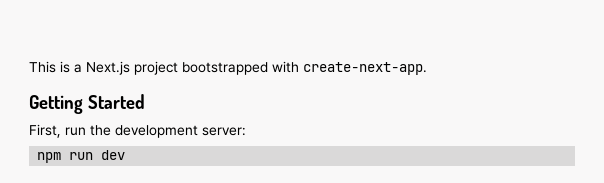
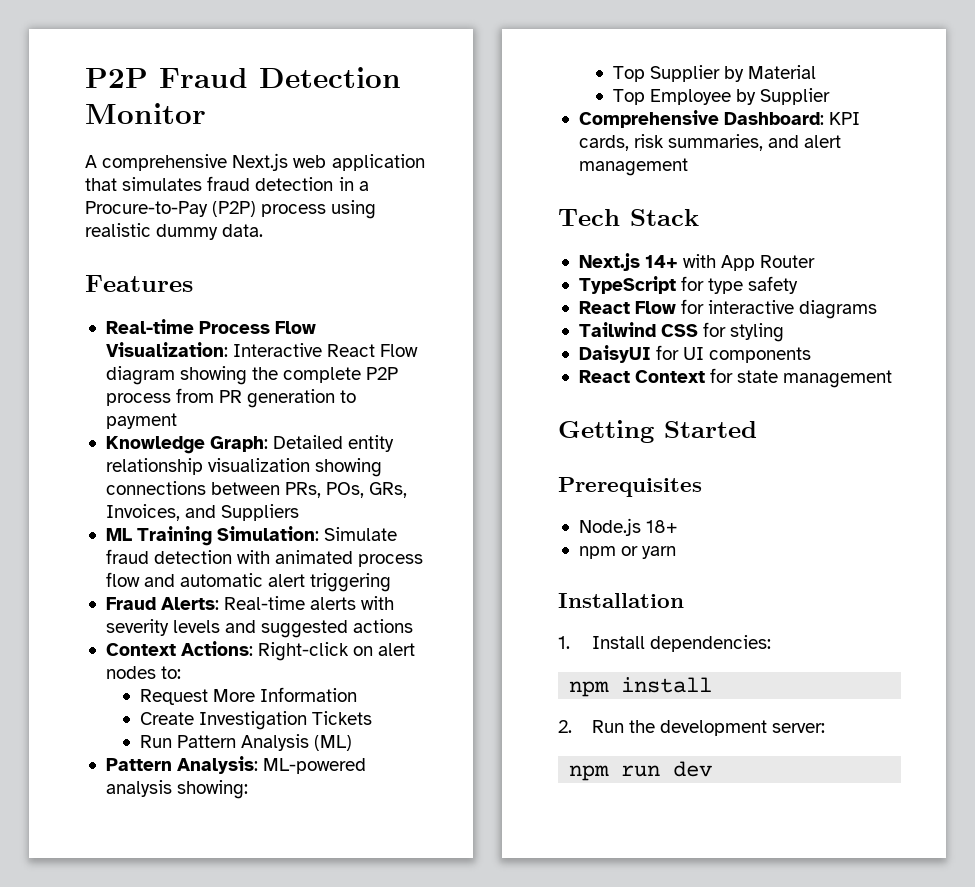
[29,61,427,75] [29,94,145,114] [29,124,86,138] This is a Next.js project bootstrapped with create-next-app. // Getting Started // First, run -> [85,67,401,88] [85,103,206,124] [85,153,425,171] [85,176,369,191] [85,200,377,219] [85,223,264,240] [85,275,193,292] [105,319,317,334] [105,342,419,357] [105,366,399,385] [105,388,357,408] [105,413,177,429] [105,435,395,454] [105,458,383,477] [105,481,408,498] [105,504,300,521] [105,526,398,546] [105,549,424,567] [105,572,392,592] [105,596,395,610] [105,619,414,638] [105,641,416,661] [105,666,182,679] [139,687,358,705] [139,711,373,730] [139,734,353,751] [105,756,367,774] [105,780,249,799] [612,65,817,82] [612,88,831,105] [578,110,861,128] [578,134,842,151] [578,158,688,176] [558,209,699,226] [578,253,816,271] [578,276,799,294] [578,299,878,319] [578,322,785,342] [578,345,812,363] [578,368,893,388] [558,420,757,443] [558,477,702,497] [578,518,678,536] [578,546,677,559] [558,593,684,608] [558,635,772,652] [569,677,713,697] [558,720,624,733] P2P Fraud Detection Monitor // A comprehensive Next.js web application that simulates fraud detection in a Procure-to-Pay (P2P) process using realistic dummy data. // Features // Real-time Process Flow Visualization: Interactive React Flow diagram showing the complete P2P process from PR generation to payment // Knowledge Graph: Detailed entity relationship visualization showing connections between PRs, POs, GRs, Invoices, and Suppliers // ML Training Simulation: Simulate fraud detection with animated process flow and automatic alert triggering // Fraud Alerts: Real-time alerts with severity levels and suggested actions // Context Actions: Right-click on alert nodes to: // Request More Information // Create Investigation Tickets // Run Pattern Analysis (ML) // Pattern Analysis: ML-powered analysis showing: // Top Supplier by Material // Top Employee by Supplier // Comprehensive Dashboard: KPI cards, risk summaries, and alert management // Tech Stack // Next.js 14+ with App Router // TypeScript for type safety // React Flow for interactive diagrams // Tailwind CSS for styling // DaisyUI for UI components // React Context for state management // Getting Started // Prerequisites // Node.js 18+ // npm or yarn // Installation // 1. Install dependencies: // npm install // 2. Run

